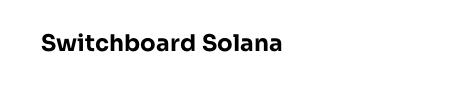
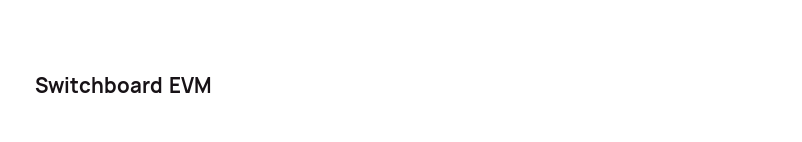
[202,33,284,52] Solana -> [168,77,212,93] EVM

